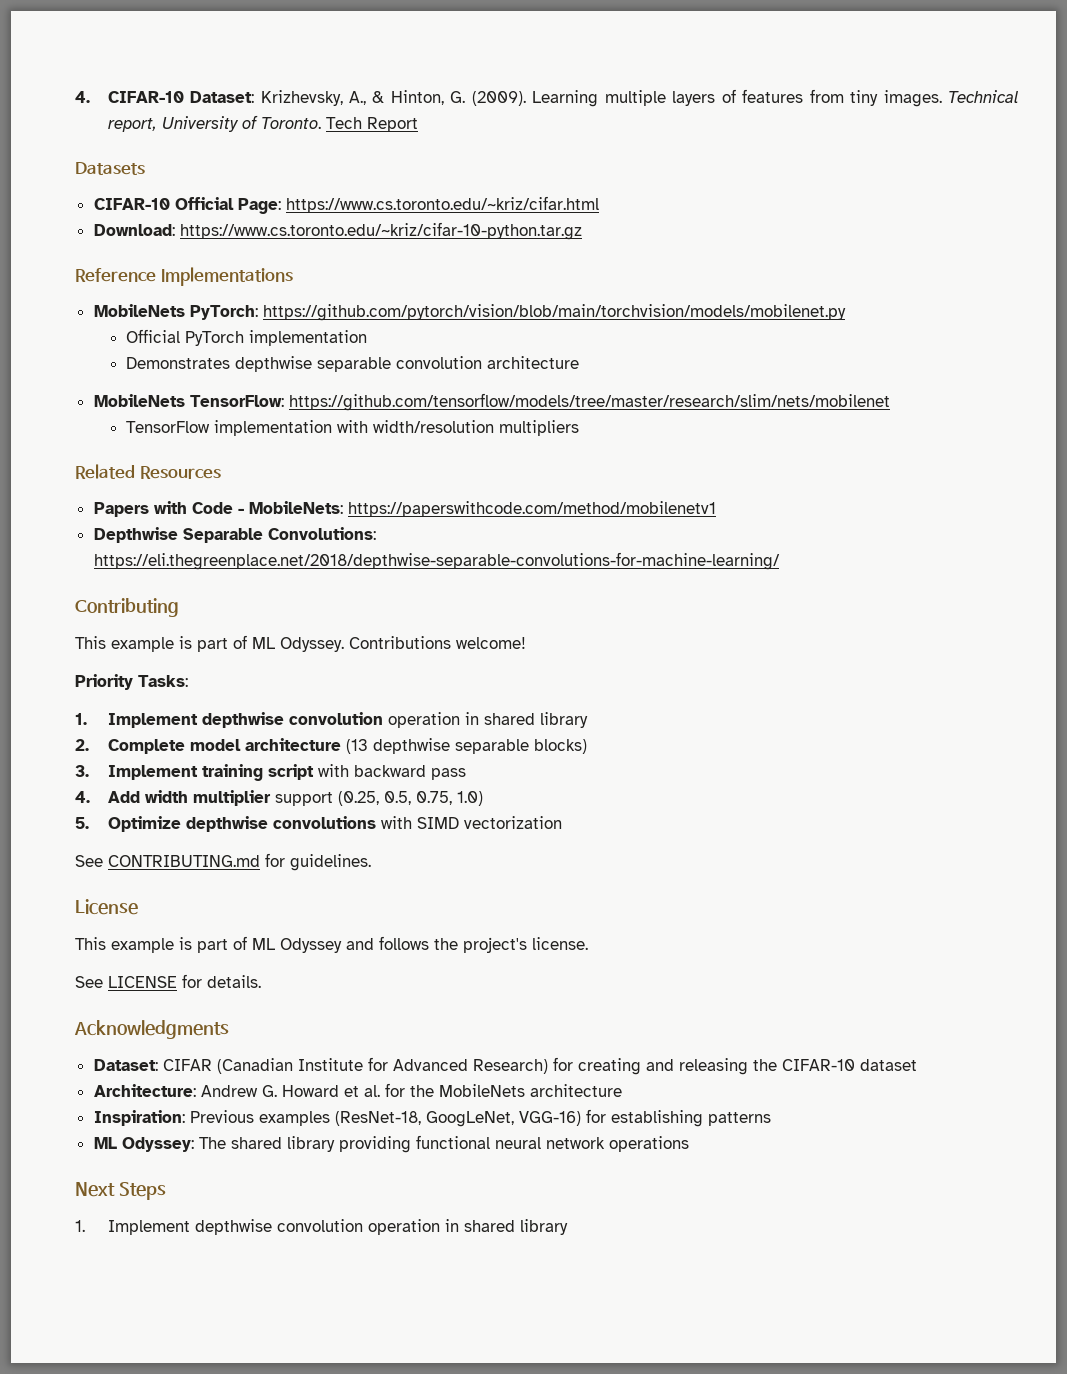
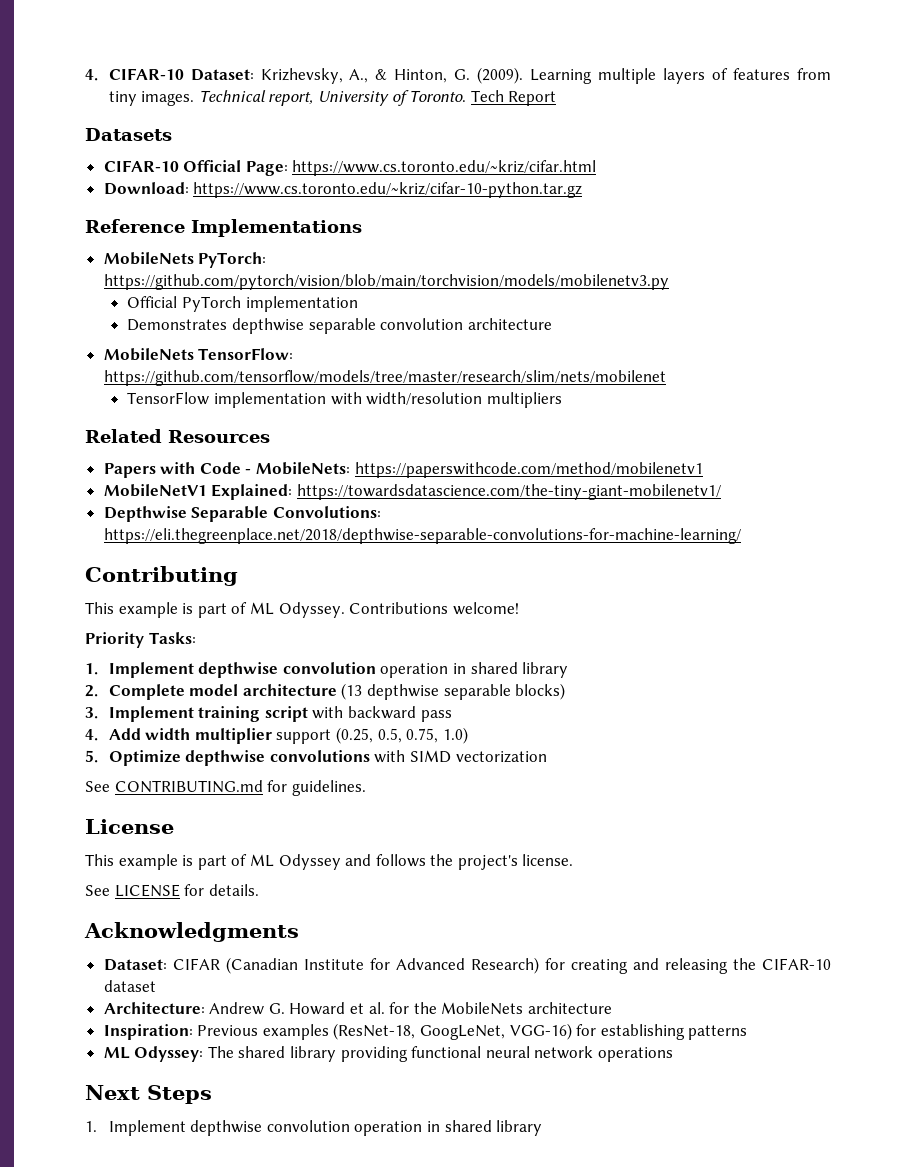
[262,304,846,321] https://github.com/pytorch/vision/blob/main/torchvision/models/mobilenet.py -> [103,274,669,290] https://github.com/pytorch/vision/blob/main/torchvision/models/mobilenetv3.py
(716, 509) none -> [103,484,721,500] // MobileNetV1 Explained: https://towardsdatascience.com/the-tiny-giant-mobilenetv1/

